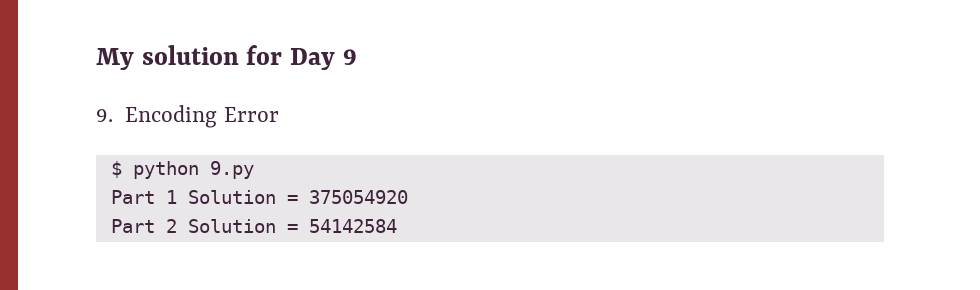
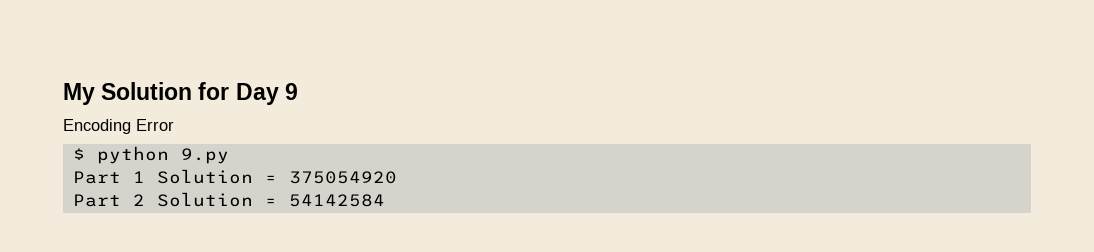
[141,45,239,65] solution -> [101,82,193,100] Solution
[96,109,113,122] 9. -> (298, 91) none

